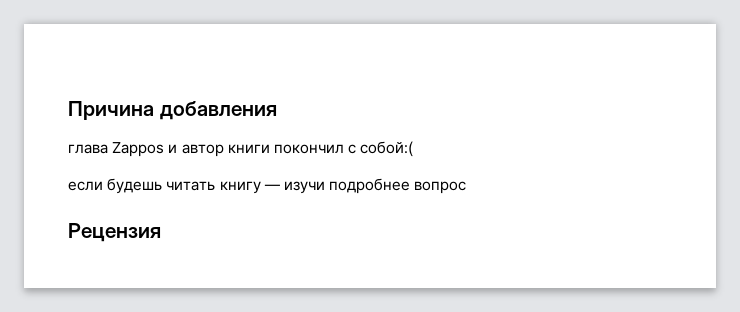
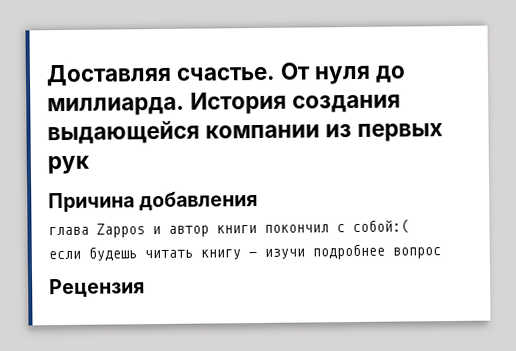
(68, 110) none -> [46,62,407,87] [47,91,402,117] [47,120,444,145] [47,155,90,175] Доставляя счастье. От нуля до миллиарда. История создания выдающейся компании из первых рук //

